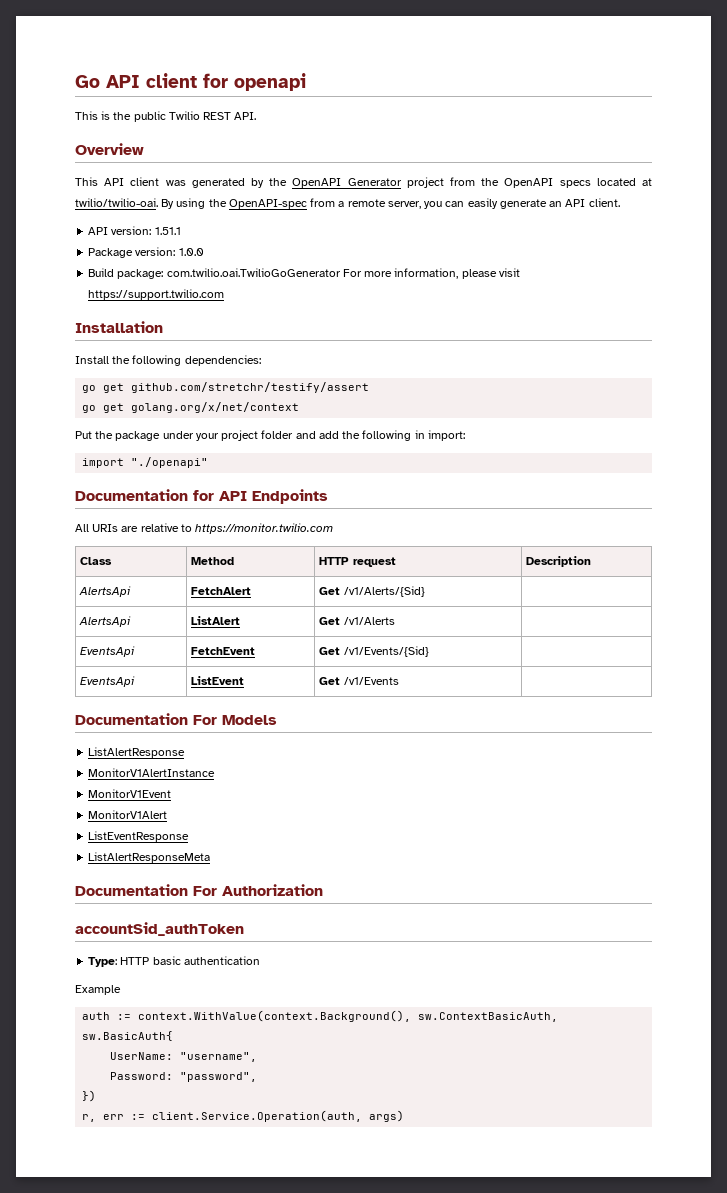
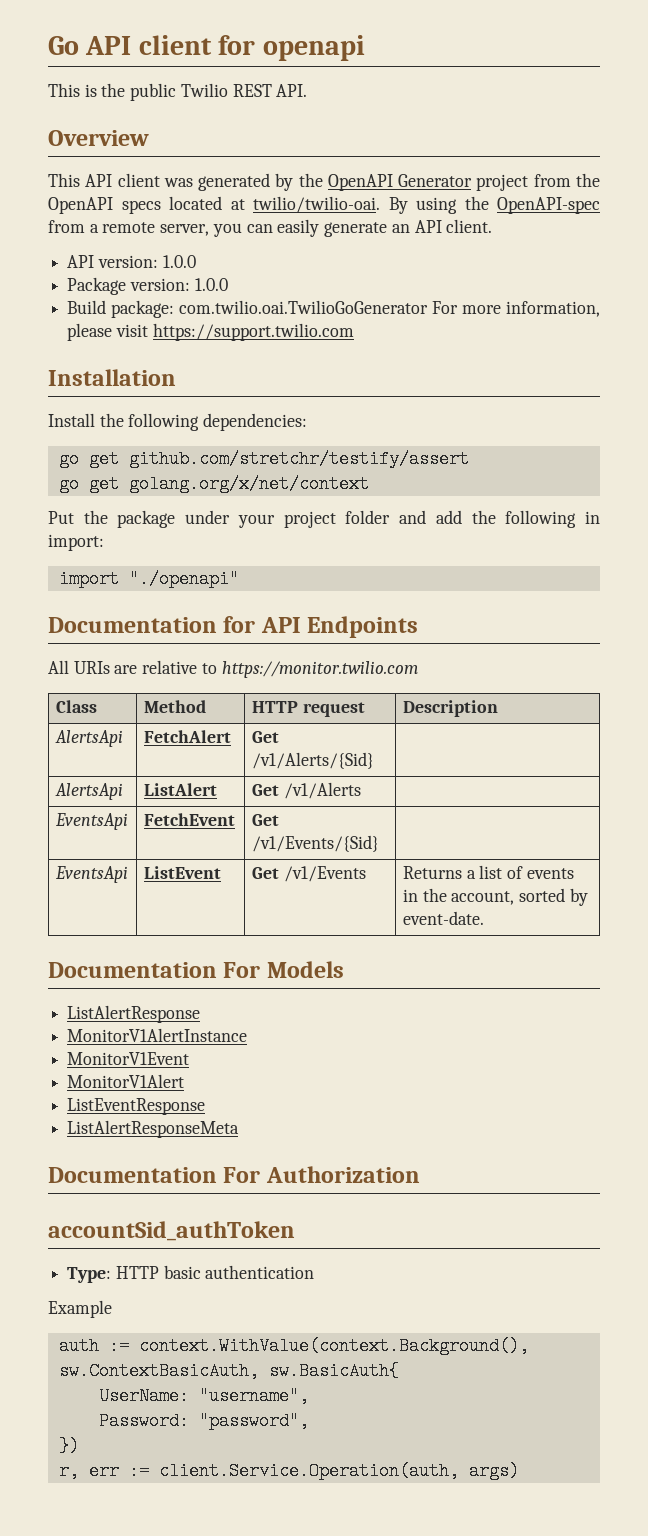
[154,227,181,235] 1.51.1 -> [162,255,196,268] 1.0.0
(399, 681) none -> [402,865,574,879] [402,888,588,906] [402,911,484,925] Returns a list of events in the account, sorted by event-date.

